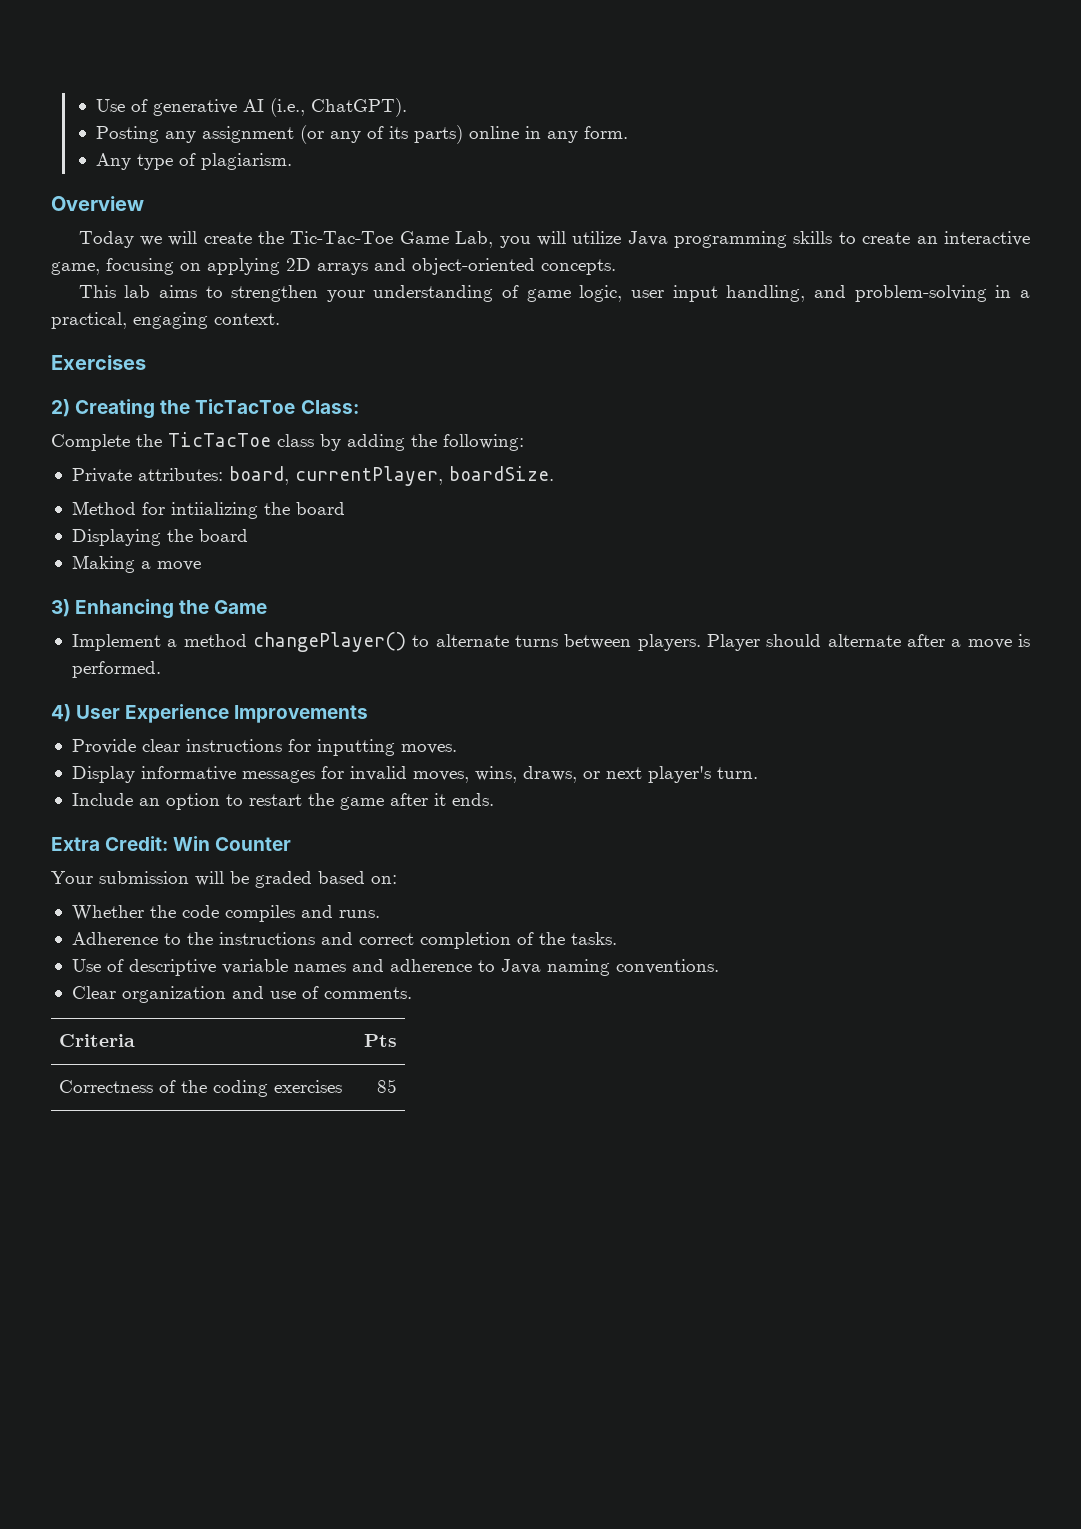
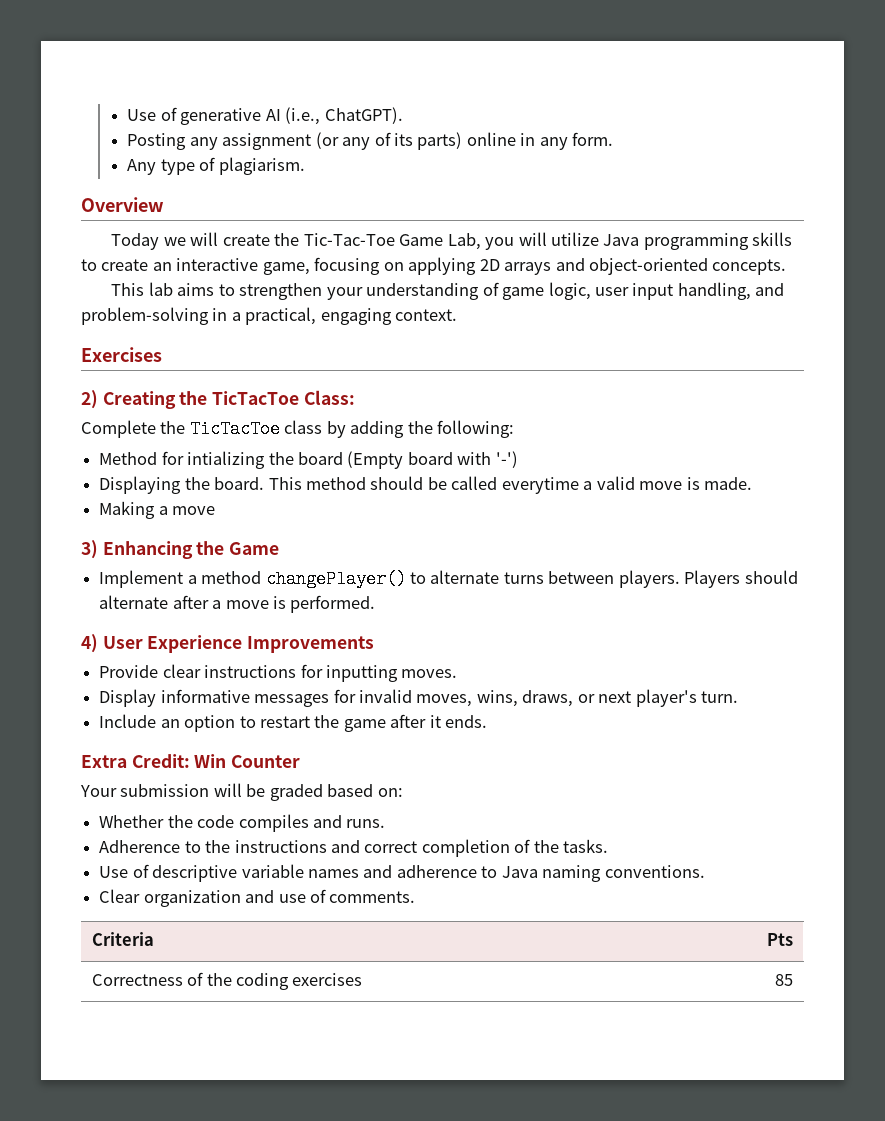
[71,466,554,486] // Private attributes: board, currentPlayer, boardSize. -> (515, 429) none
[170,502,345,519] [71,529,248,546] intiializing the board // Displaying the board -> [187,451,518,469] [99,476,753,494] intializing the board (Empty board with '-') // Displaying the board. This method should be called everytime a valid move is made.
[706,634,760,651] Player -> [684,570,741,588] Players

